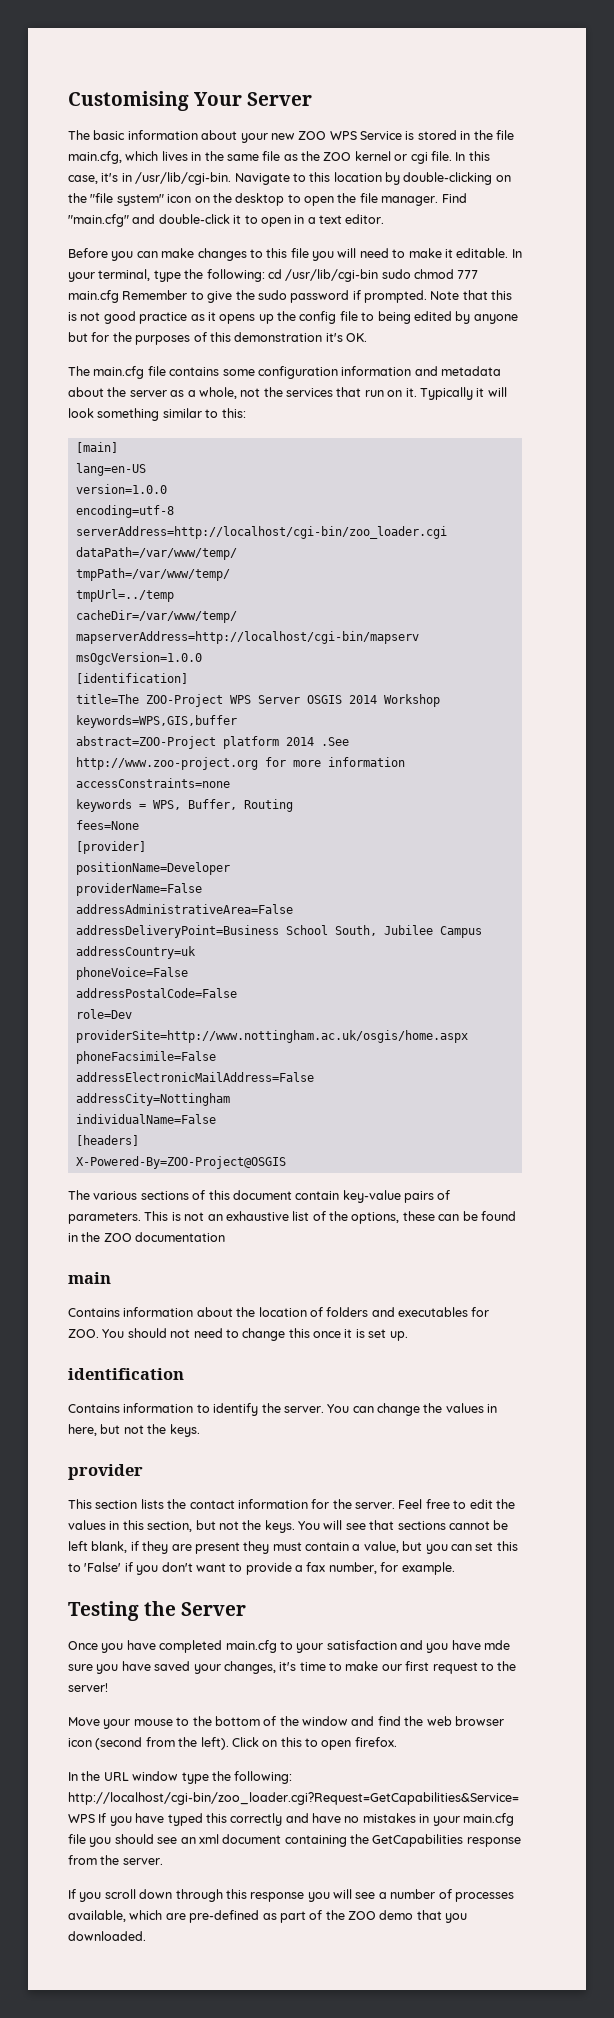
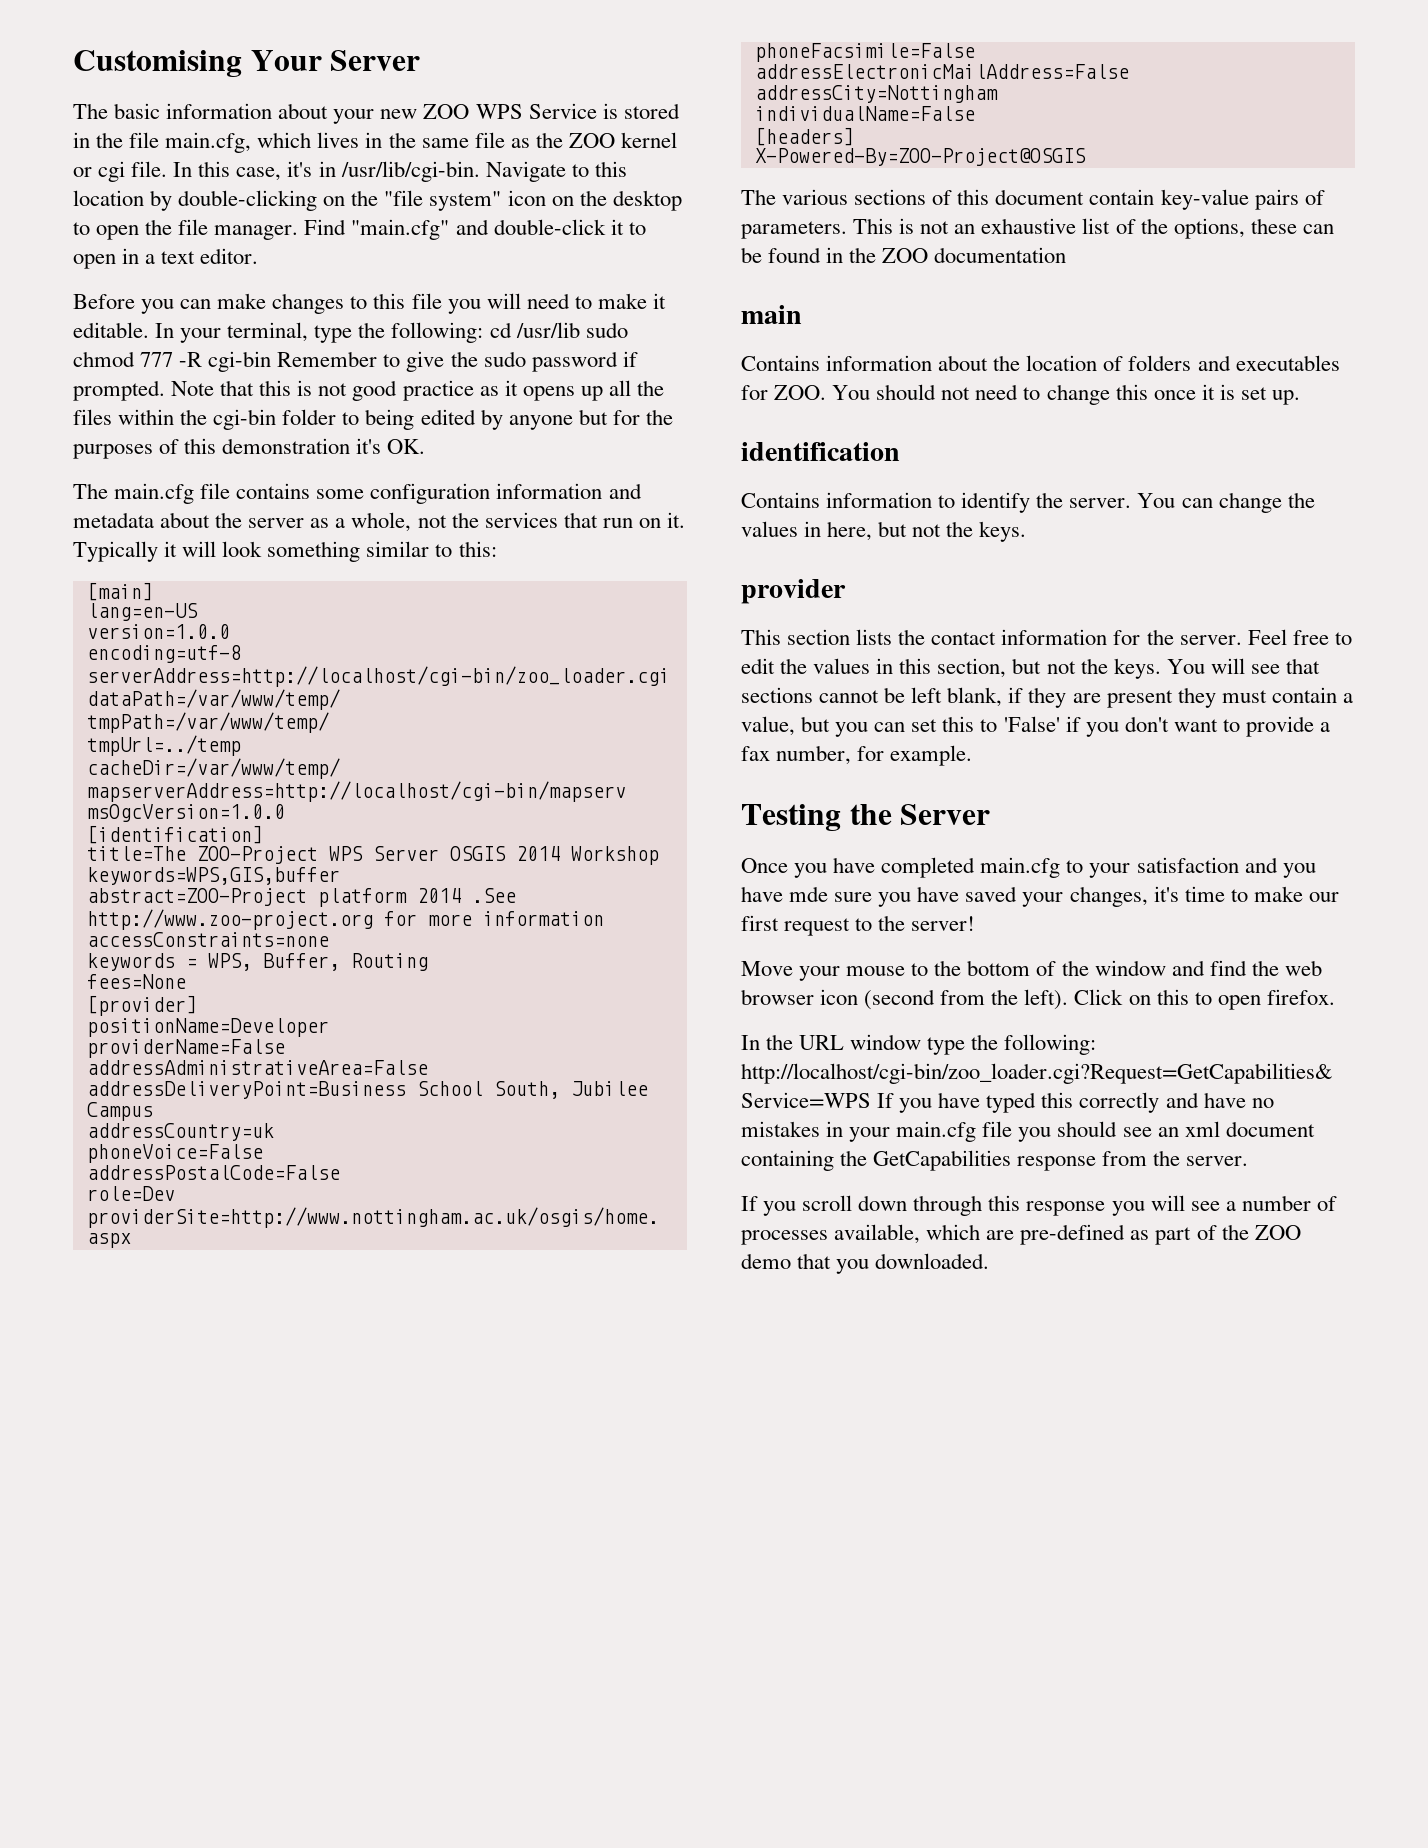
[285,269,379,282] /usr/lib/cgi-bin -> [515,322,580,338] /usr/lib
[68,290,119,303] main.cfg -> [179,351,272,372] -R cgi-bin
[277,311,358,324] the config file -> [608,380,664,396] [73,409,337,430] all the files within the cgi-bin folder

